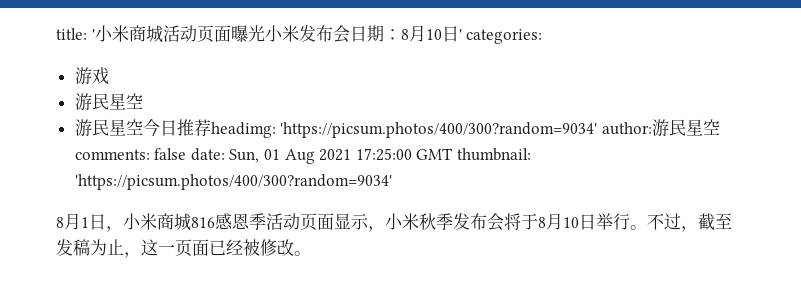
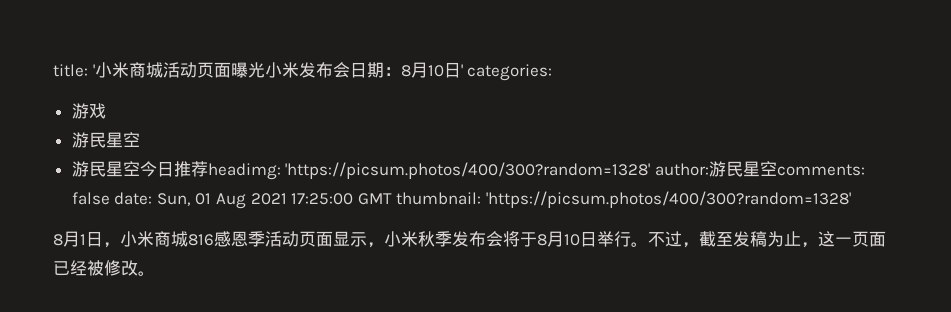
[280,122,598,138] 'https://picsum.photos/400/300?random=9034' -> [285,162,651,179] 'https://picsum.photos/400/300?random=1328'
[74,174,392,190] 'https://picsum.photos/400/300?random=9034' -> [486,191,852,208] 'https://picsum.photos/400/300?random=1328'

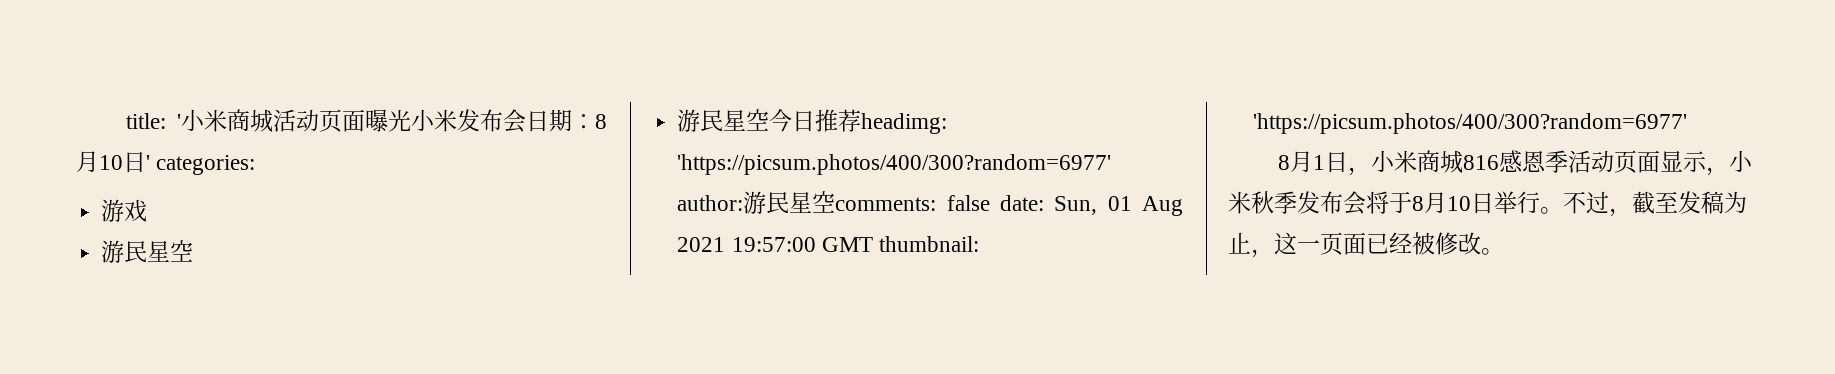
[285,162,651,179] 'https://picsum.photos/400/300?random=1328' -> [677,154,1112,175] 'https://picsum.photos/400/300?random=6977'
[291,193,354,205] 17:25:00 -> [731,237,816,252] 19:57:00
[486,191,852,208] 'https://picsum.photos/400/300?random=1328' -> [1253,113,1688,134] 'https://picsum.photos/400/300?random=6977'

